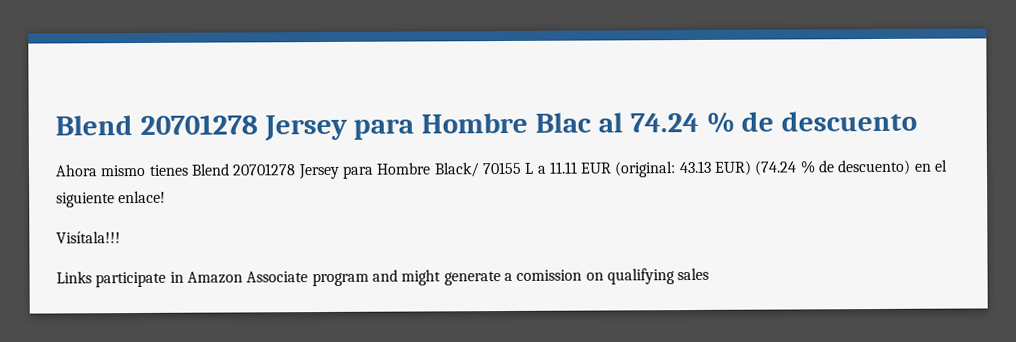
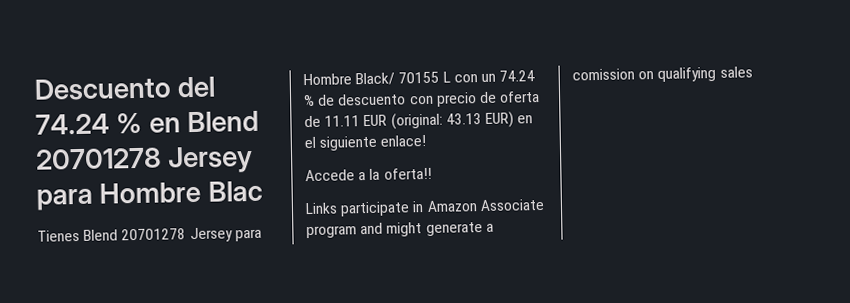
(55, 125) none -> [34,76,217,101] [35,112,181,135] Descuento del 74.24 % en
[597,110,918,133] [55,164,189,177] al 74.24 % de descuento // Ahora mismo tienes -> [37,229,80,242] // Tienes
[536,165,547,174] a -> [453,70,536,83] [304,91,541,107] [304,115,321,128] con un 74.24 % de descuento con precio de oferta de
[754,159,912,176] (74.24 % de descuento) -> (514, 119) none
[56,231,121,244] Visítala!!! -> [305,167,432,182] Accede a la oferta!!

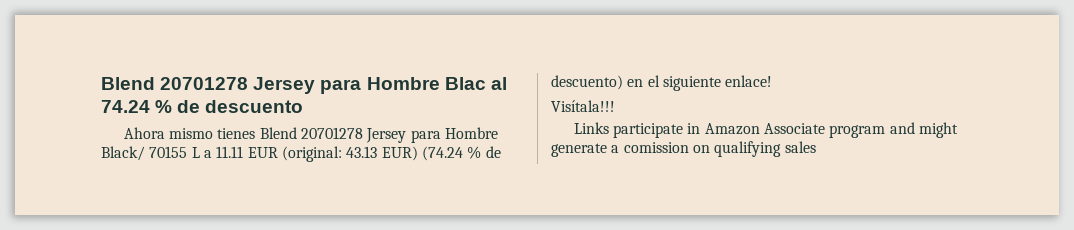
[34,76,217,101] [35,112,181,135] Descuento del 74.24 % en -> (101, 83) none
[37,229,80,242] // Tienes -> [490,77,507,90] [101,100,304,113] [123,127,256,139] al 74.24 % de descuento // Ahora mismo tienes
[453,70,536,83] [304,91,541,107] [304,115,321,128] con un 74.24 % de descuento con precio de oferta de -> [203,150,212,158] a
(514, 119) none -> [421,146,501,161] [551,75,623,90] (74.24 % de descuento)
[305,167,432,182] Accede a la oferta!! -> [551,100,615,112] Visítala!!!

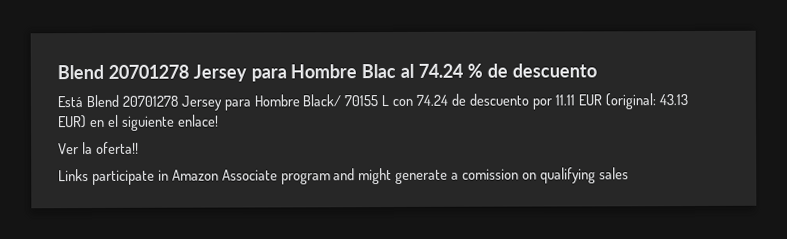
[123,127,256,139] Ahora mismo tienes -> [57,96,83,108] Está
[203,150,212,158] a -> [392,93,552,110] con 74.24 de descuento por
[421,146,501,161] [551,75,623,90] (74.24 % de descuento) -> (87, 122) none
[551,100,615,112] Visítala!!! -> [58,141,139,155] Ver la oferta!!

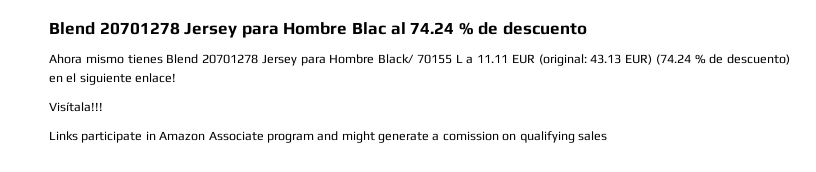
[57,96,83,108] Está -> [49,54,163,64] Ahora mismo tienes
[392,93,552,110] con 74.24 de descuento por -> [466,56,474,64] a
(87, 122) none -> [655,54,790,65] (74.24 % de descuento)
[58,141,139,155] Ver la oferta!! -> [49,102,103,112] Visítala!!!

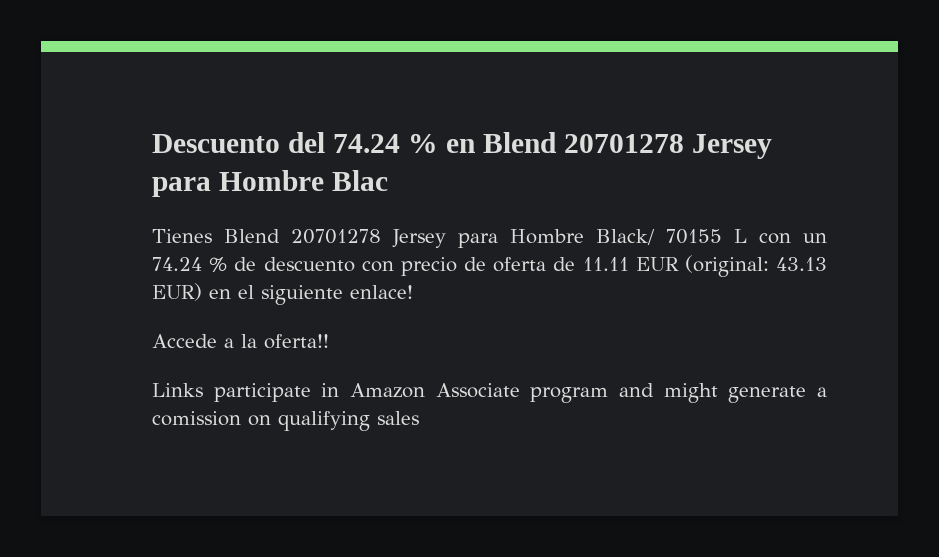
(49, 28) none -> [152,132,475,153] Descuento del 74.24 % en
[390,22,587,35] [49,54,163,64] al 74.24 % de descuento // Ahora mismo tienes -> [152,229,212,243] // Tienes
[466,56,474,64] a -> [759,233,827,244] [152,257,576,276] con un 74.24 % de descuento con precio de oferta de
[655,54,790,65] (74.24 % de descuento) -> (202, 292) none
[49,102,103,112] Visítala!!! -> [152,334,329,349] Accede a la oferta!!

